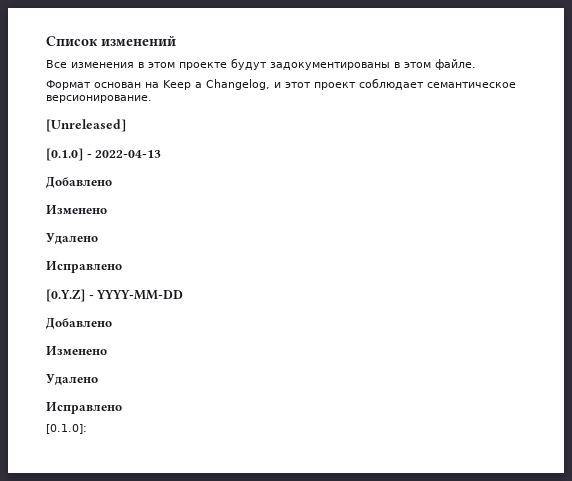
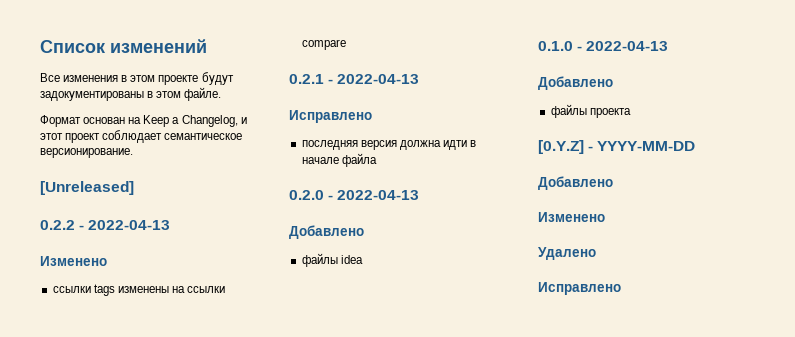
[46,148,162,161] [46,177,112,188] [46,205,107,214] [46,233,98,245] [46,261,122,273] [0.1.0] - 2022-04-13 // Добавлено // Изменено // Удалено // Исправлено -> [40,220,171,230] [40,256,107,266] [52,284,226,296] [301,39,346,50] [289,74,420,84] [289,110,372,123] [301,140,477,150] [301,153,377,167] [289,190,420,200] [289,225,364,239] [301,253,363,267] [538,41,669,51] [538,76,613,90] [550,104,631,118] 0.2.2 - 2022-04-13 // Изменено // ссылки tags изменены на ссылки compare // 0.2.1 - 2022-04-13 // Исправлено // последняя версия должна идти в начале файла // 0.2.0 - 2022-04-13 // Добавлено // файлы idea // 0.1.0 - 2022-04-13 // Добавлено // файлы проекта
[46,424,87,434] // [0.1.0]: -> (621, 288) none

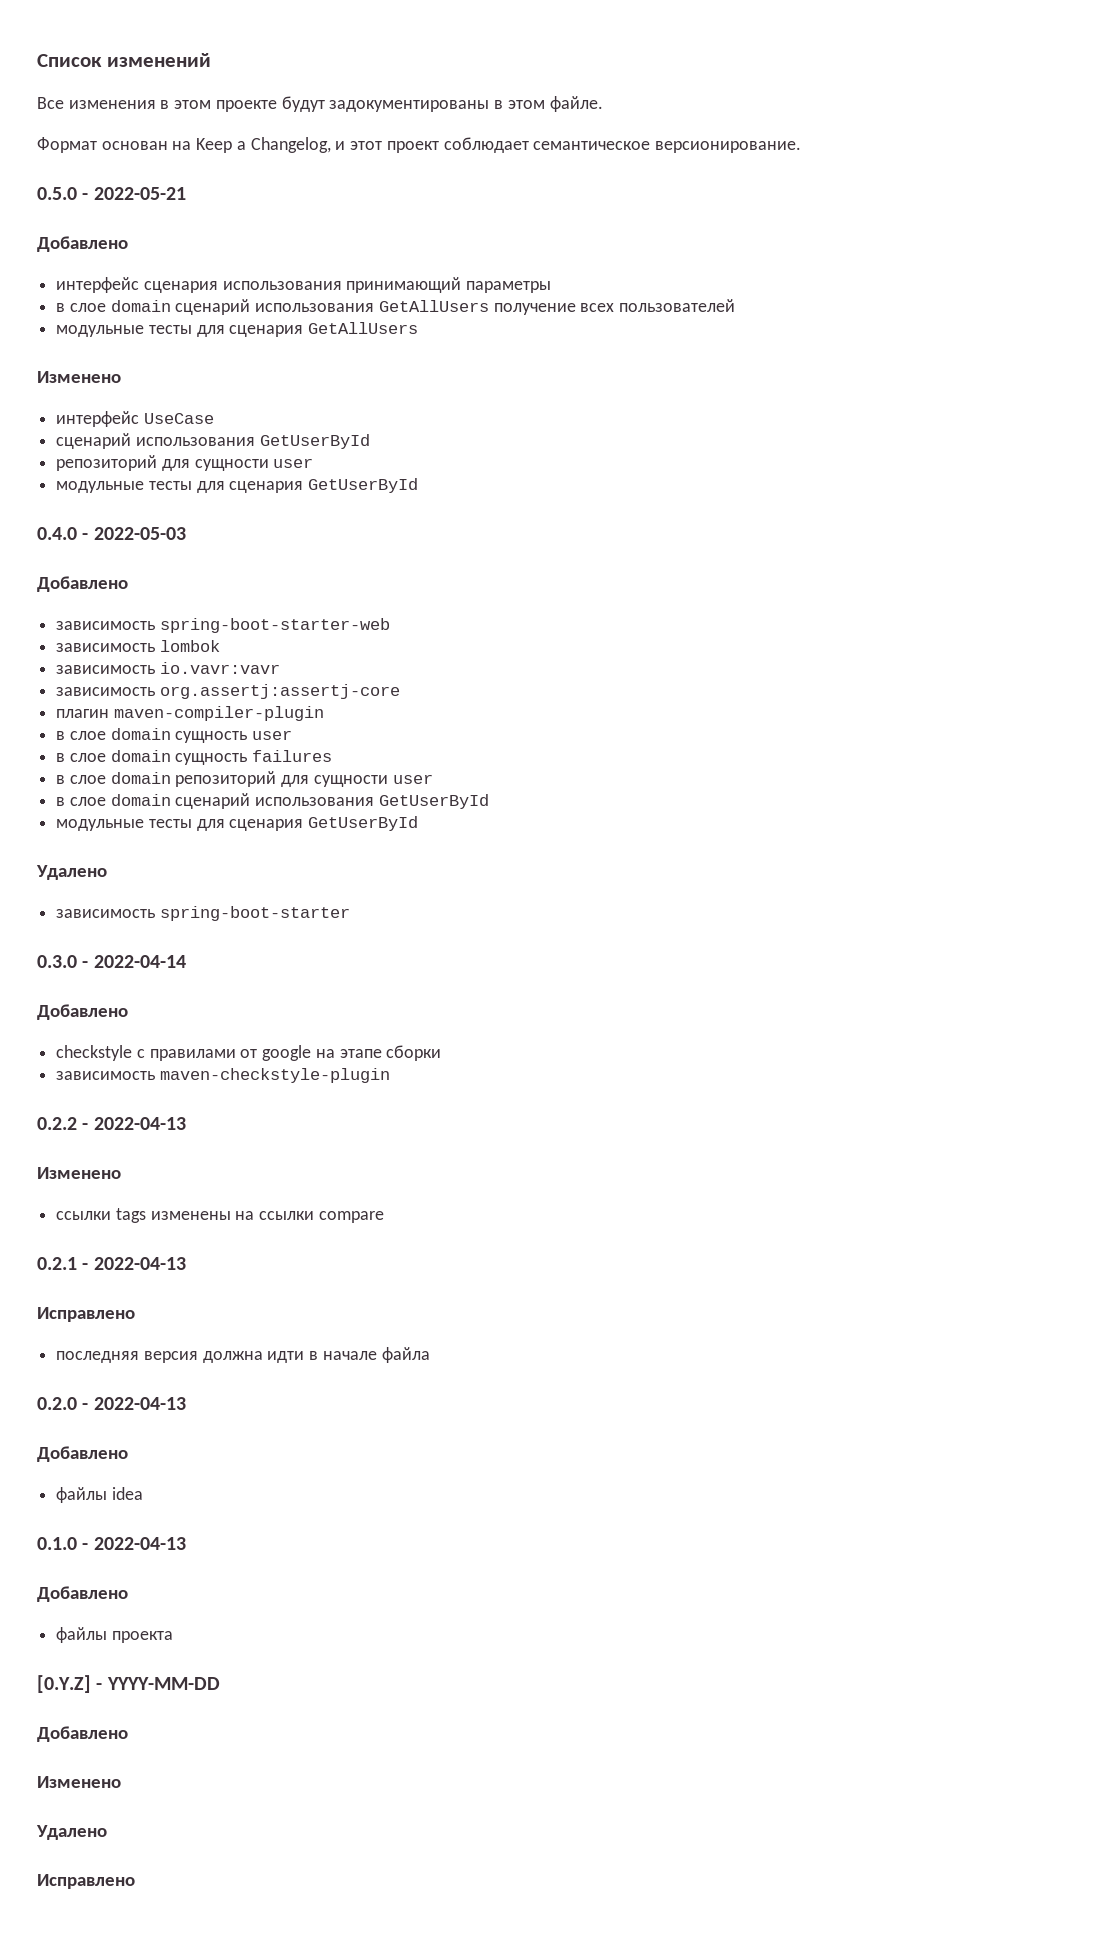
[40,181,134,195] [Unreleased] -> [37,187,186,200] [37,236,128,252] [56,277,552,293] [56,299,736,315] [56,322,419,337] [37,371,121,383] [56,411,214,427] [56,433,370,449] [56,455,314,471] [56,478,419,493] [37,527,186,540] [37,576,128,592] [56,618,390,633] [56,640,220,652] [56,662,280,674] [56,684,400,699] [56,706,324,721] [56,728,293,743] [56,750,333,765] [56,771,433,787] [56,793,489,809] [56,816,419,831] [36,865,107,880] [56,906,350,921] [37,955,186,968] [37,1004,128,1020] [56,1045,442,1061] [56,1068,390,1083] 0.5.0 - 2022-05-21 // Добавлено // интерфейс сценария использования принимающий параметры // в слое domain сценарий использования GetAllUsers получение всех пользователей // модульные тесты для сценария GetAllUsers // Изменено // интерфейс UseCase // сценарий использования GetUserById // репозиторий для сущности user // модульные тесты для сценария GetUserById // 0.4.0 - 2022-05-03 // Добавлено // зависимость spring-boot-starter-web // зависимость lombok // зависимость io.vavr:vavr // зависимость org.assertj:assertj-core // плагин maven-compiler-plugin // в слое domain сущность user // в слое domain сущность failures // в слое domain репозиторий для сущности user // в слое domain сценарий использования GetUserById // модульные тесты для сценария GetUserById // Удалено // зависимость spring-boot-starter // 0.3.0 - 2022-04-14 // Добавлено // checkstyle с правилами от google на этапе сборки // зависимость maven-checkstyle-plugin

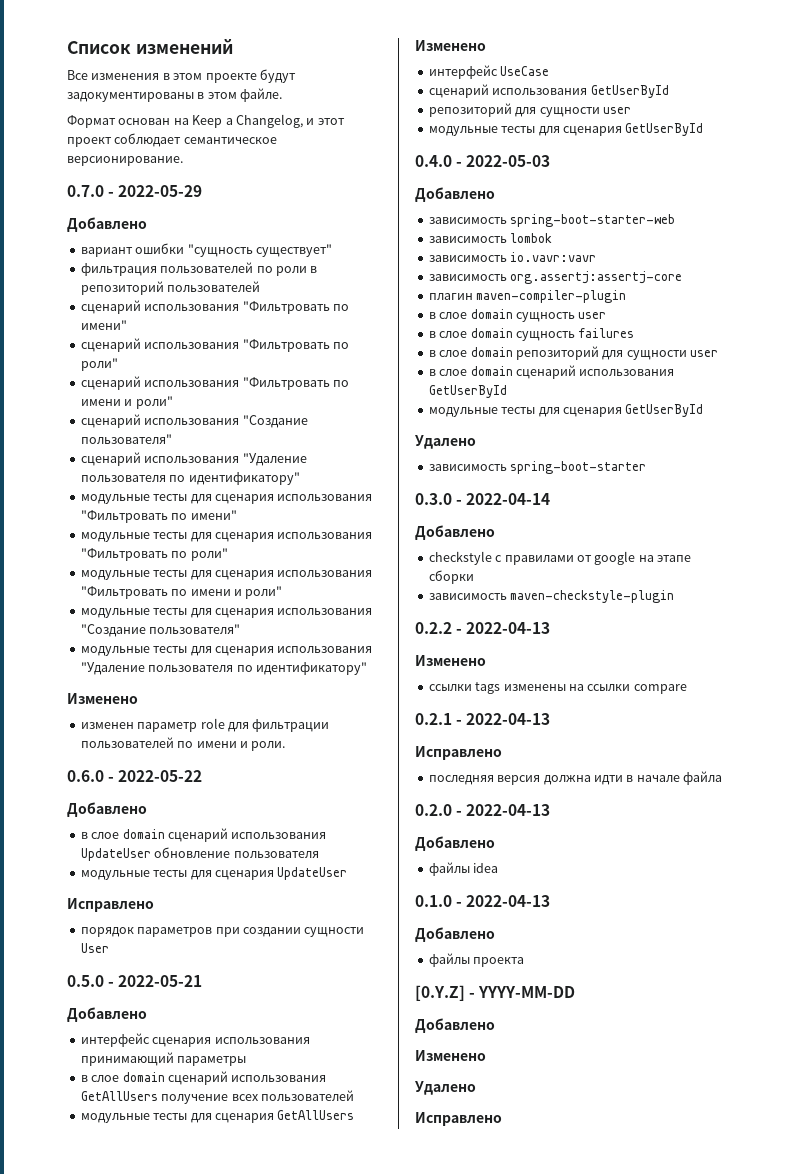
(801, 147) none -> [67,185,203,197] [67,217,147,232] [80,243,332,257] [80,262,318,276] [80,281,261,295] [80,300,349,314] [80,320,127,330] [80,338,349,352] [80,358,118,371] [80,376,349,390] [80,396,173,409] [80,414,308,428] [80,434,172,444] [80,452,307,466] [80,472,300,485] [80,494,373,504] [80,510,237,523] [80,532,373,542] [80,548,228,561] [80,570,373,580] [80,586,283,599] [80,608,373,618] [80,624,241,637] [80,646,373,656] [80,662,367,675] [67,693,138,704] [80,718,330,732] [80,737,286,751] [67,770,203,782] [67,802,147,817] [80,828,327,842] [80,847,319,861] [80,867,348,880] [67,898,154,912] [80,927,365,937] [80,943,109,953] // 0.7.0 - 2022-05-29 // Добавлено // вариант ошибки "сущность существует" // фильтрация пользователей по роли в репозиторий пользователей // сценарий использования "Фильтровать по имени" // сценарий использования "Фильтровать по роли" // сценарий использования "Фильтровать по имени и роли" // сценарий использования "Создание пользователя" // сценарий использования "Удаление пользователя по идентификатору" // модульные тесты для сценария использования "Фильтровать по имени" // модульные тесты для сценария использования "Фильтровать по роли" // модульные тесты для сценария использования "Фильтровать по имени и роли" // модульные тесты для сценария использования "Создание пользователя" // модульные тесты для сценария использования "Удаление пользователя по идентификатору" // Изменено // изменен параметр role для фильтрации пользователей по имени и роли. // 0.6.0 - 2022-05-22 // Добавлено // в слое domain сценарий использования UpdateUser обновление пользователя // модульные тесты для сценария UpdateUser // Исправлено // порядок параметров при создании сущности User

